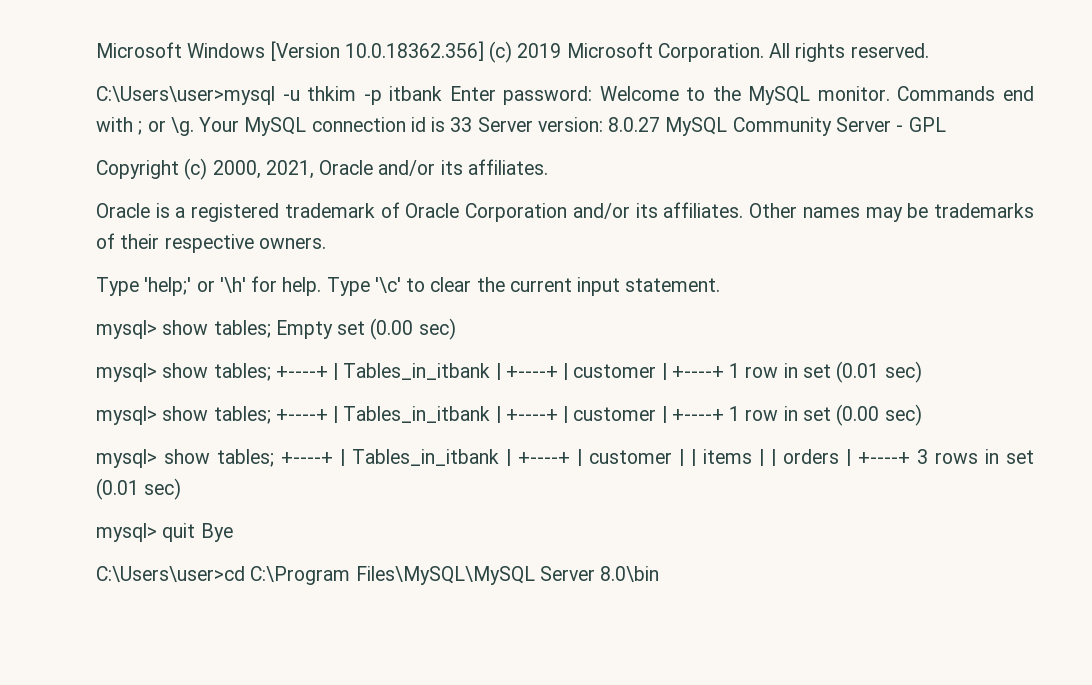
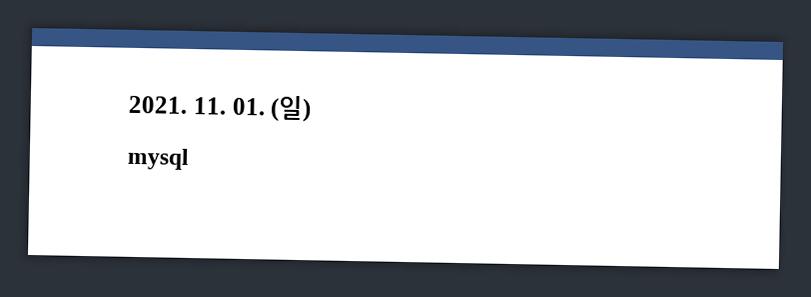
[96,41,929,63] [96,86,1034,105] [96,117,946,136] [96,158,548,180] [96,202,1034,222] [96,233,326,253] [96,276,721,296] [96,318,456,340] [96,361,922,383] [96,404,922,426] [96,449,1034,468] [96,478,182,500] [96,523,233,542] [96,566,660,585] Microsoft Windows [Version 10.0.18362.356] (c) 2019 Microsoft Corporation. All rights reserved. // C:\Users\user>mysql -u thkim -p itbank Enter password: Welcome to the MySQL monitor. Commands end with ; or \g. Your MySQL connection id is 33 Server version: 8.0.27 MySQL Community Server - GPL // Copyright (c) 2000, 2021, Oracle and/or its affiliates. // Oracle is a registered trademark of Oracle Corporation and/or its affiliates. Other names may be trademarks of their respective owners. // Type 'help;' or '\h' for help. Type '\c' to clear the current input statement. // mysql> show tables; Empty set (0.00 sec) // mysql> show tables; +----+ | Tables_in_itbank | +----+ | customer | +----+ 1 row in set (0.01 sec) // mysql> show tables; +----+ | Tables_in_itbank | +----+ | customer | +----+ 1 row in set (0.00 sec) // mysql> show tables; +----+ | Tables_in_itbank | +----+ | customer | | items | | orders | +----+ 3 rows in set (0.01 sec) // mysql> quit Bye // C:\Users\user>cd C:\Program Files\MySQL\MySQL Server 8.0\bin -> [128,95,312,123] [127,147,189,170] 2021. 11. 01. (일) // mysql

